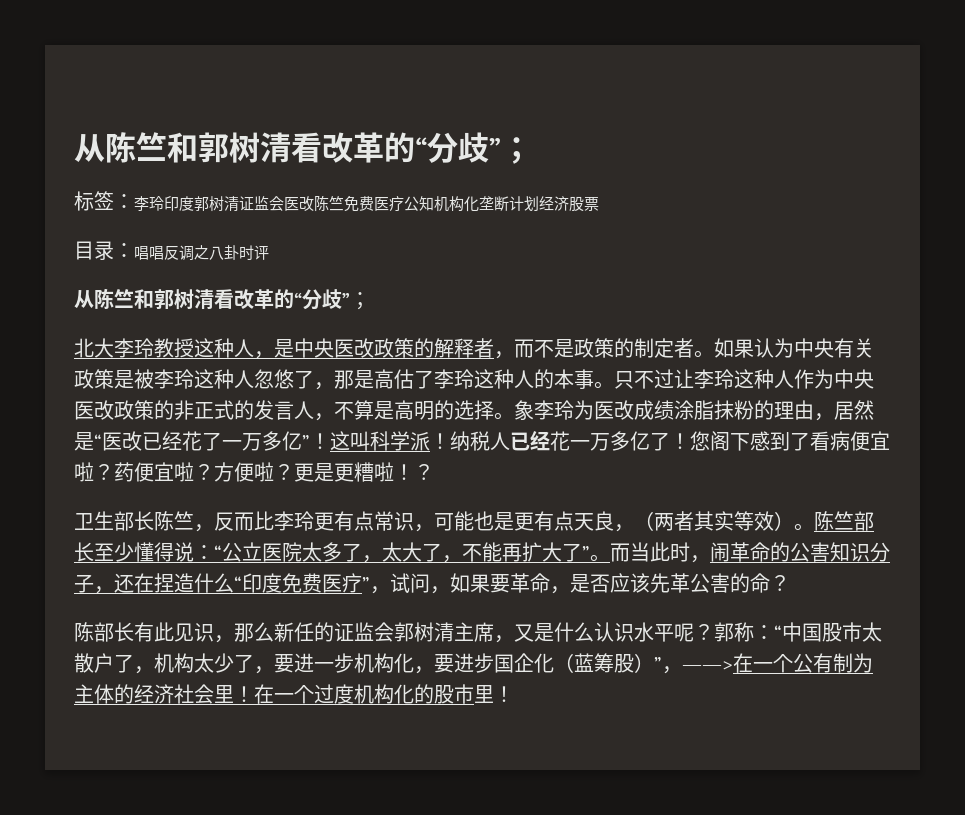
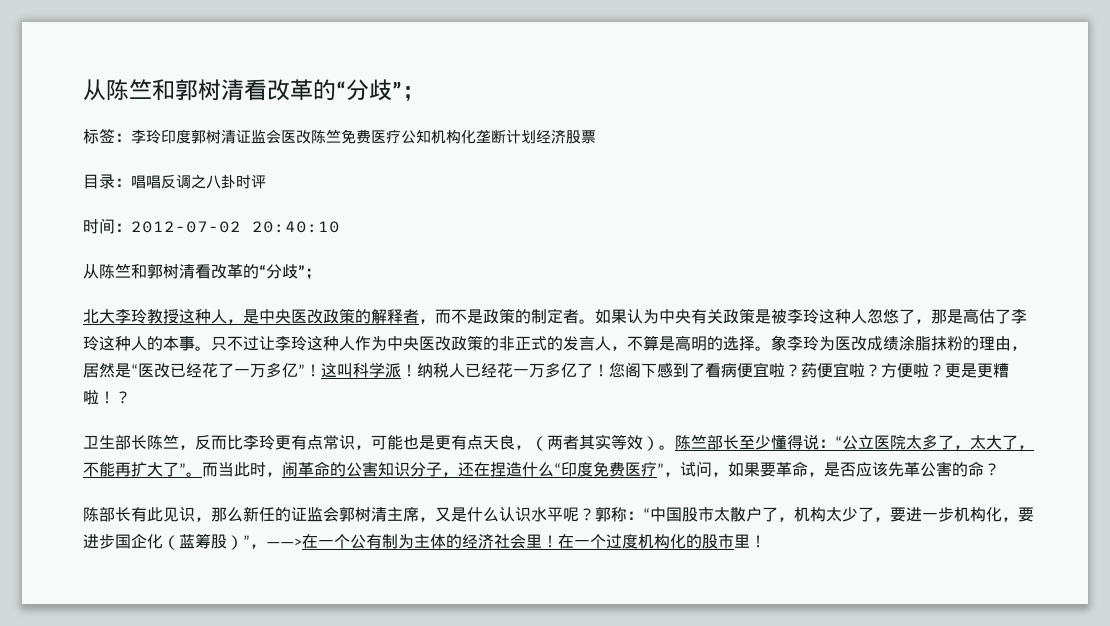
(269, 252) none -> [83,218,340,234] // 时间：2012-07-02 20:40:10

